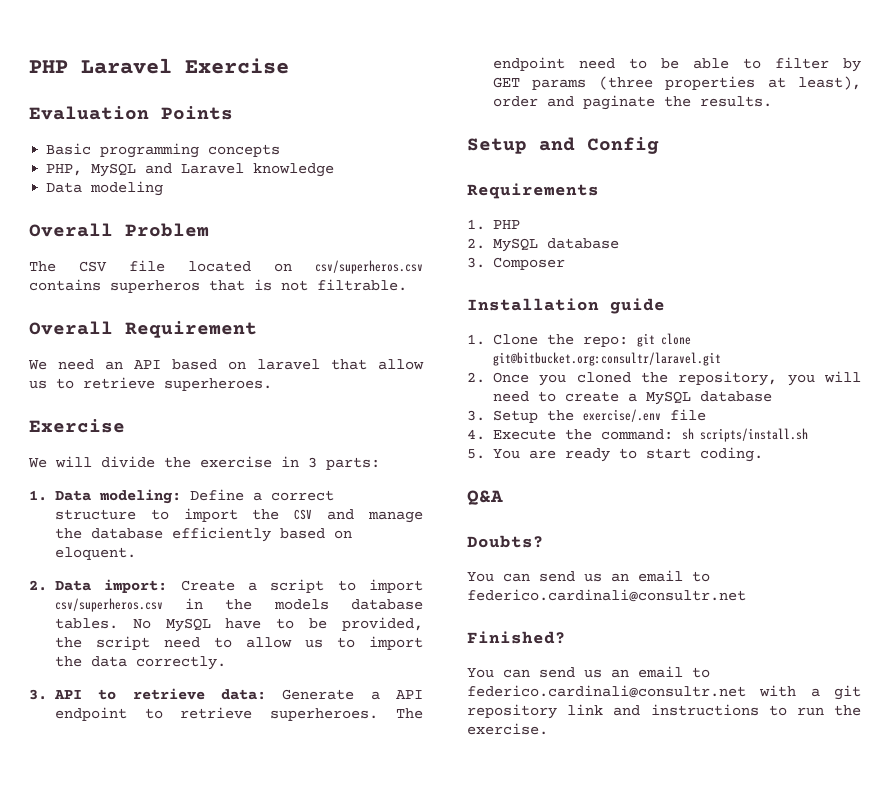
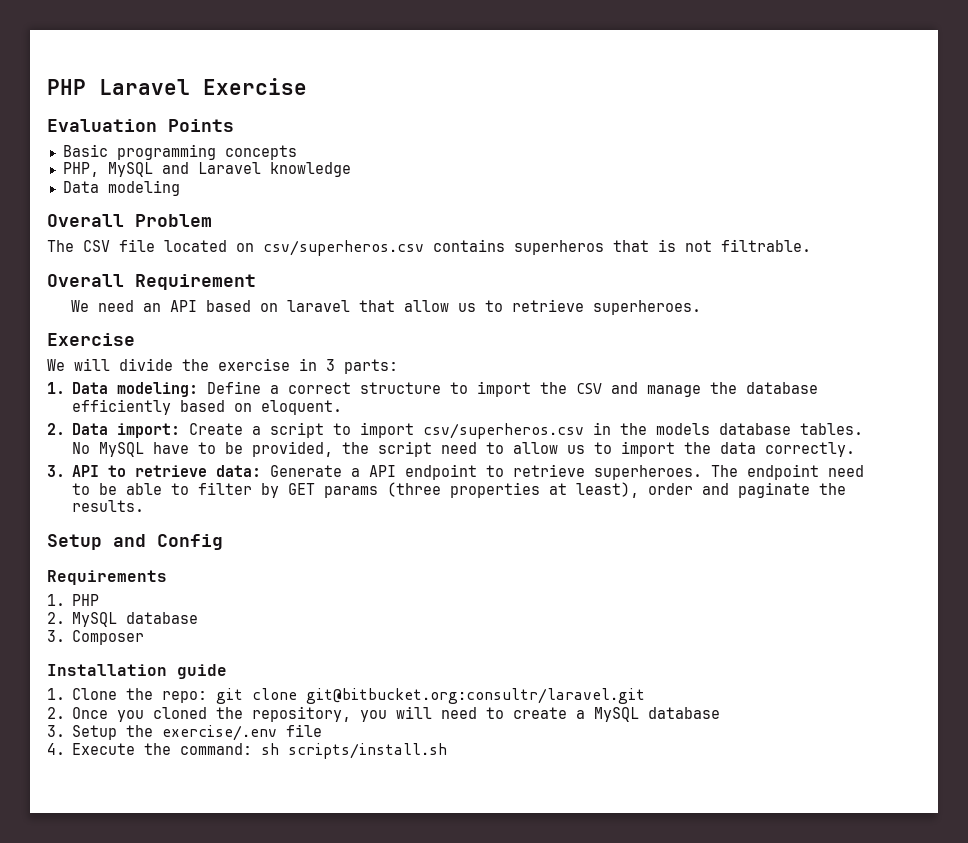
[467,447,763,462] [467,490,503,505] [467,535,544,548] [467,570,710,582] [467,589,746,602] [467,631,566,644] [467,666,710,678] [467,685,861,700] [467,704,861,719] [467,723,548,735] // 5. You are ready to start coding. // Q&A // Doubts? // You can send us an email to federico.cardinali@consultr.net // Finished? // You can send us an email to federico.cardinali@consultr.net with a git repository link and instructions to run the exercise. -> (448, 751) none

